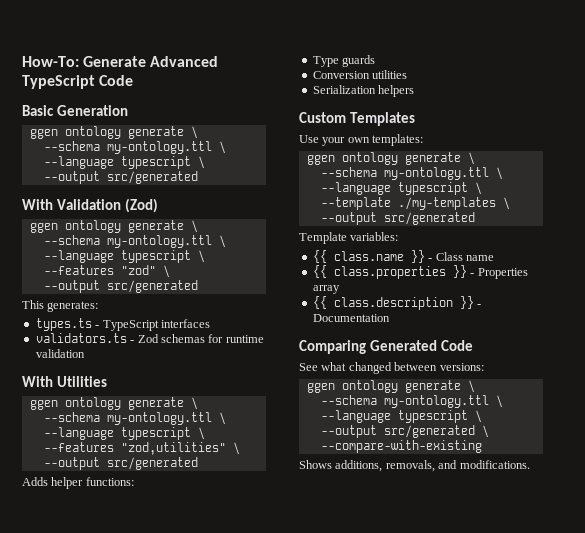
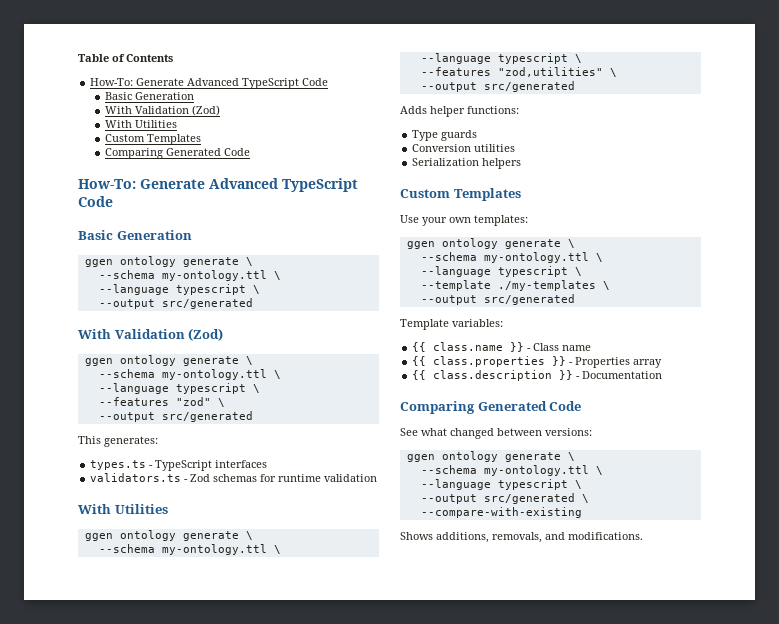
(22, 61) none -> [78,54,173,62] [90,78,329,89] [105,92,195,100] [105,105,221,116] [105,120,178,128] [105,134,202,145] [105,148,251,159] Table of Contents // How-To: Generate Advanced TypeScript Code // Basic Generation // With Validation (Zod) // With Utilities // Custom Templates // Comparing Generated Code //

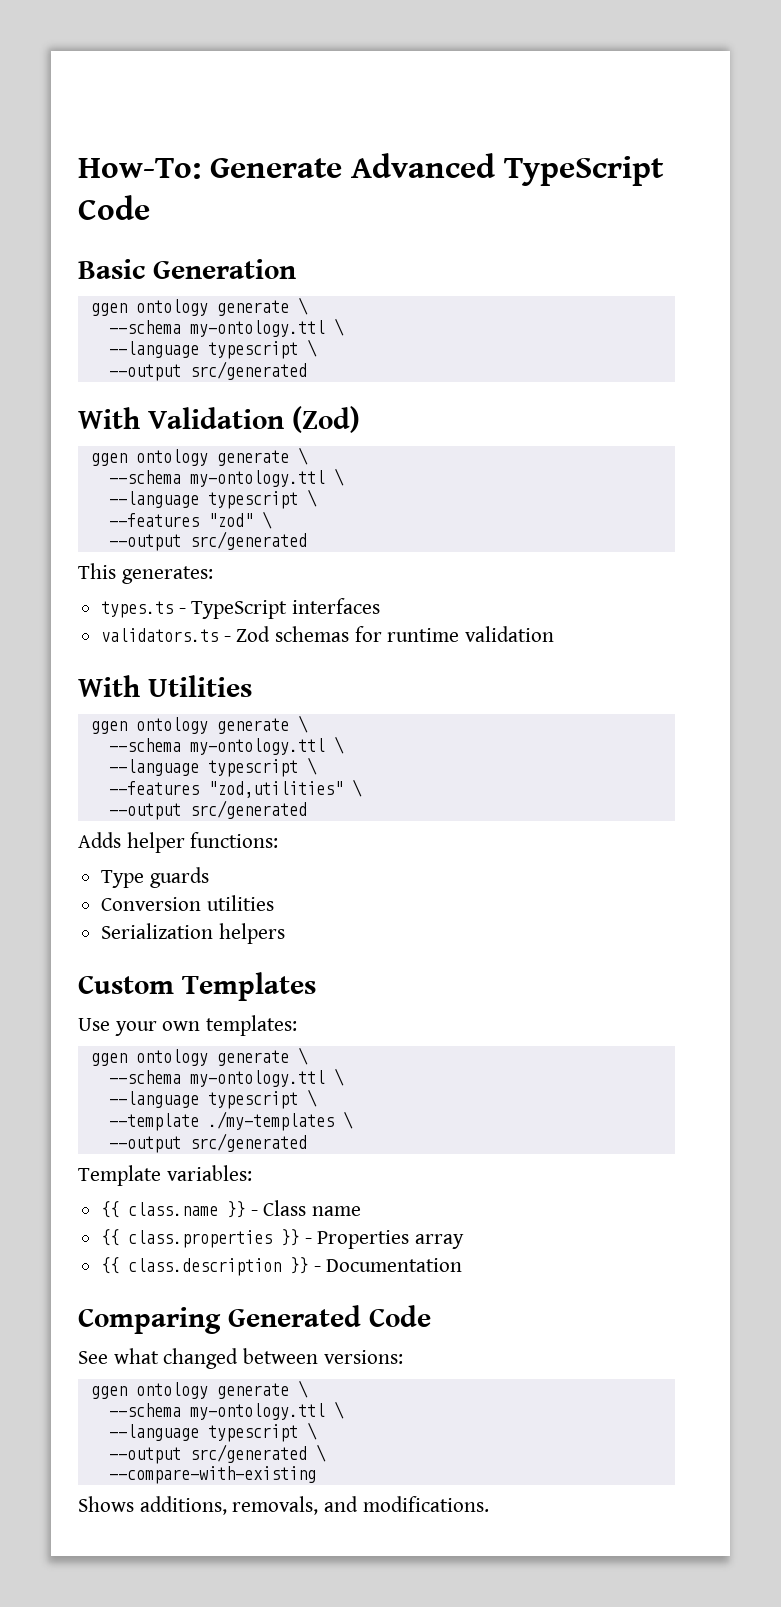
[78,54,173,62] [90,78,329,89] [105,92,195,100] [105,105,221,116] [105,120,178,128] [105,134,202,145] [105,148,251,159] Table of Contents // How-To: Generate Advanced TypeScript Code // Basic Generation // With Validation (Zod) // With Utilities // Custom Templates // Comparing Generated Code // -> (78, 168) none

